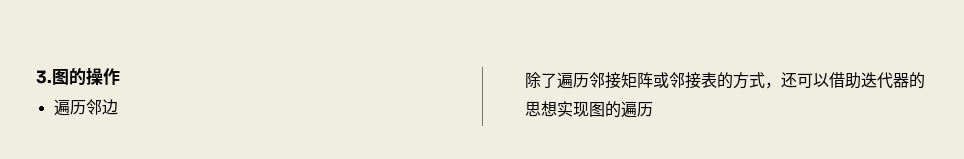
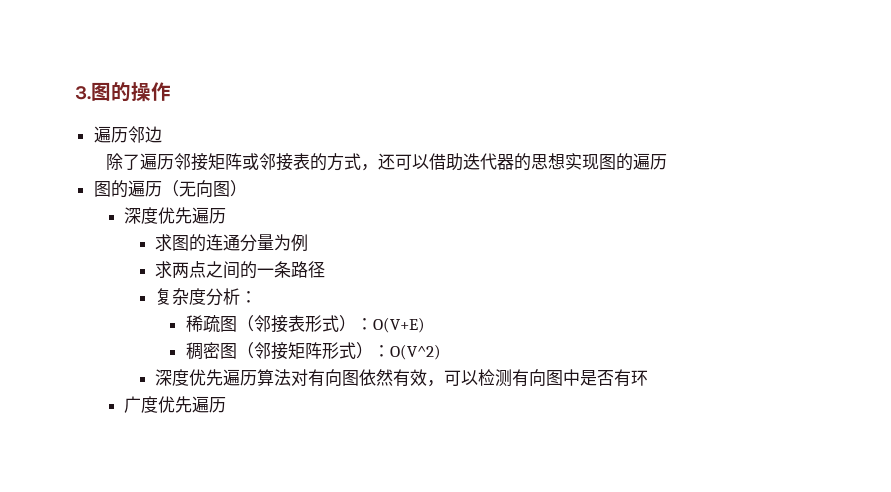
(654, 109) none -> [93,180,247,198] [124,207,227,224] [154,234,308,252] [154,261,325,279] [154,288,257,306] [185,315,425,333] [185,342,441,360] [154,369,648,387] [124,396,227,413] // 图的遍历（无向图） // 深度优先遍历 // 求图的连通分量为例 // 求两点之间的一条路径 // 复杂度分析： // 稀疏图（邻接表形式）：O(V+E) // 稠密图（邻接矩阵形式）：O(V^2) // 深度优先遍历算法对有向图依然有效，可以检测有向图中是否有环 // 广度优先遍历

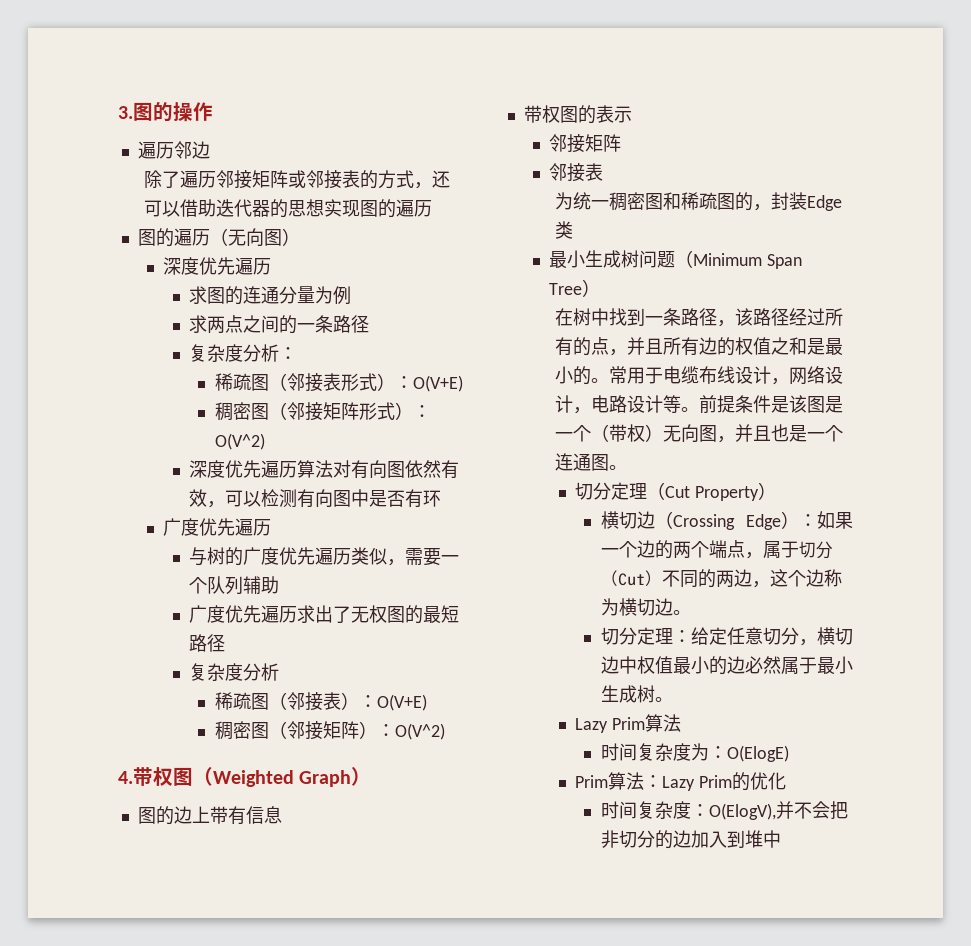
(227, 405) none -> [189,547,460,566] [189,576,280,595] [189,605,460,624] [189,634,226,652] [189,663,280,681] [214,692,427,711] [214,721,445,740] [118,767,372,787] [137,806,282,825] [523,105,632,124] [549,134,622,153] [549,163,604,182] [555,192,843,211] [555,221,574,239] [549,250,803,269] [549,279,601,297] [555,308,844,327] [555,337,844,356] [555,366,844,385] [555,395,844,414] [555,424,844,443] [555,453,628,471] [575,482,776,501] [600,511,853,530] [600,540,833,559] [600,569,842,588] [600,598,691,616] [600,627,853,646] [600,656,853,675] [600,685,673,703] [575,714,681,733] [600,743,789,762] [575,772,786,791] [600,801,848,820] [600,830,781,849] // 与树的广度优先遍历类似，需要一个队列辅助 // 广度优先遍历求出了无权图的最短路径 // 复杂度分析 // 稀疏图（邻接表）：O(V+E) // 稠密图（邻接矩阵）：O(V^2) // 4.带权图（Weighted Graph） // 图的边上带有信息 // 带权图的表示 // 邻接矩阵 // 邻接表 // 为统一稠密图和稀疏图的，封装Edge类 // 最小生成树问题（Minimum Span Tree） // 在树中找到一条路径，该路径经过所有的点，并且所有边的权值之和是最小的。常用于电缆布线设计，网络设计，电路设计等。前提条件是该图是一个（带权）无向图，并且也是一个连通图。 // 切分定理（Cut Property） // 横切边（Crossing Edge）：如果一个边的两个端点，属于切分（Cut）不同的两边，这个边称为横切边。 // 切分定理：给定任意切分，横切边中权值最小的边必然属于最小生成树。 // Lazy Prim算法 // 时间复杂度为：O(ElogE) // Prim算法：Lazy Prim的优化 // 时间复杂度：O(ElogV),并不会把非切分的边加入到堆中

